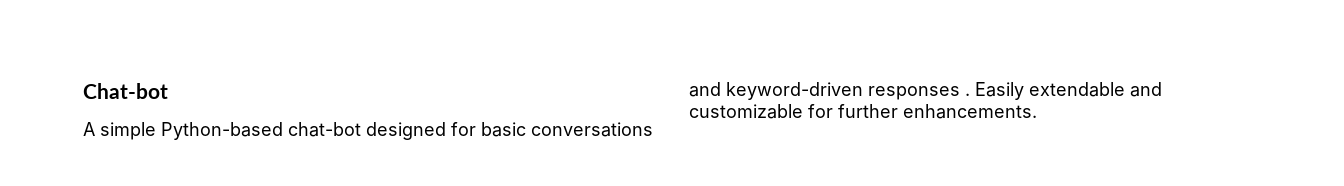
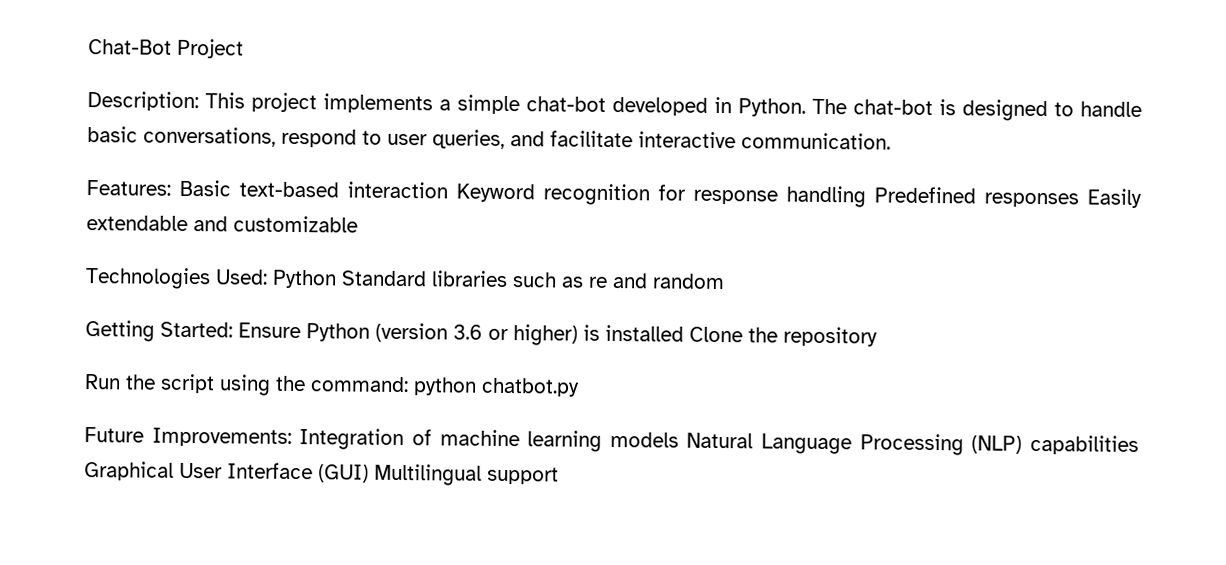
[83,83,168,99] [83,122,653,140] [689,82,1162,100] [689,104,1037,119] Chat-bot // A simple Python-based chat-bot designed for basic conversations and keyword-driven responses . Easily extendable and customizable for further enhancements. -> [88,38,244,59] [87,91,1142,122] [87,126,891,150] [86,179,1142,208] [86,215,358,233] [85,267,725,290] [85,320,878,347] [84,373,580,397] [84,427,1139,456] [84,461,559,486] Chat-Bot Project // Description: This project implements a simple chat-bot developed in Python. The chat-bot is designed to handle basic conversations, respond to user queries, and facilitate interactive communication. // Features: Basic text-based interaction Keyword recognition for response handling Predefined responses Easily extendable and customizable // Technologies Used: Python Standard libraries such as re and random // Getting Started: Ensure Python (version 3.6 or higher) is installed Clone the repository // Run the script using the command: python chatbot.py // Future Improvements: Integration of machine learning models Natural Language Processing (NLP) capabilities Graphical User Interface (GUI) Multilingual support

